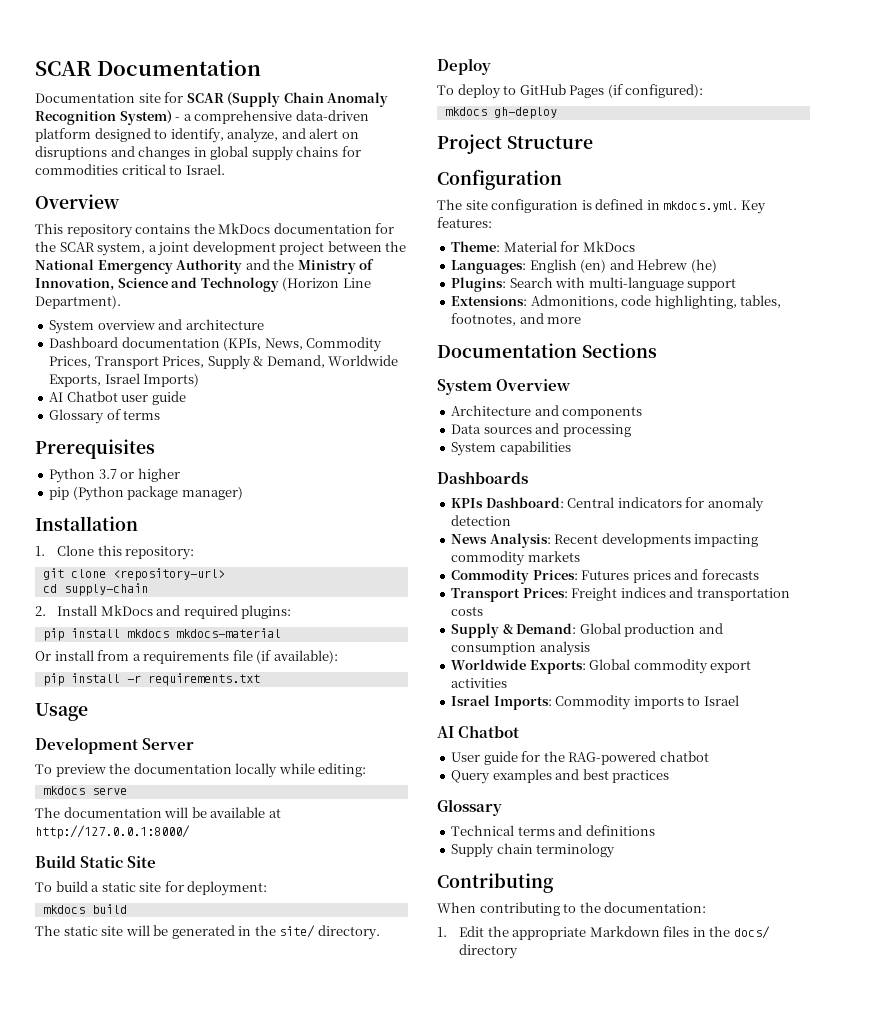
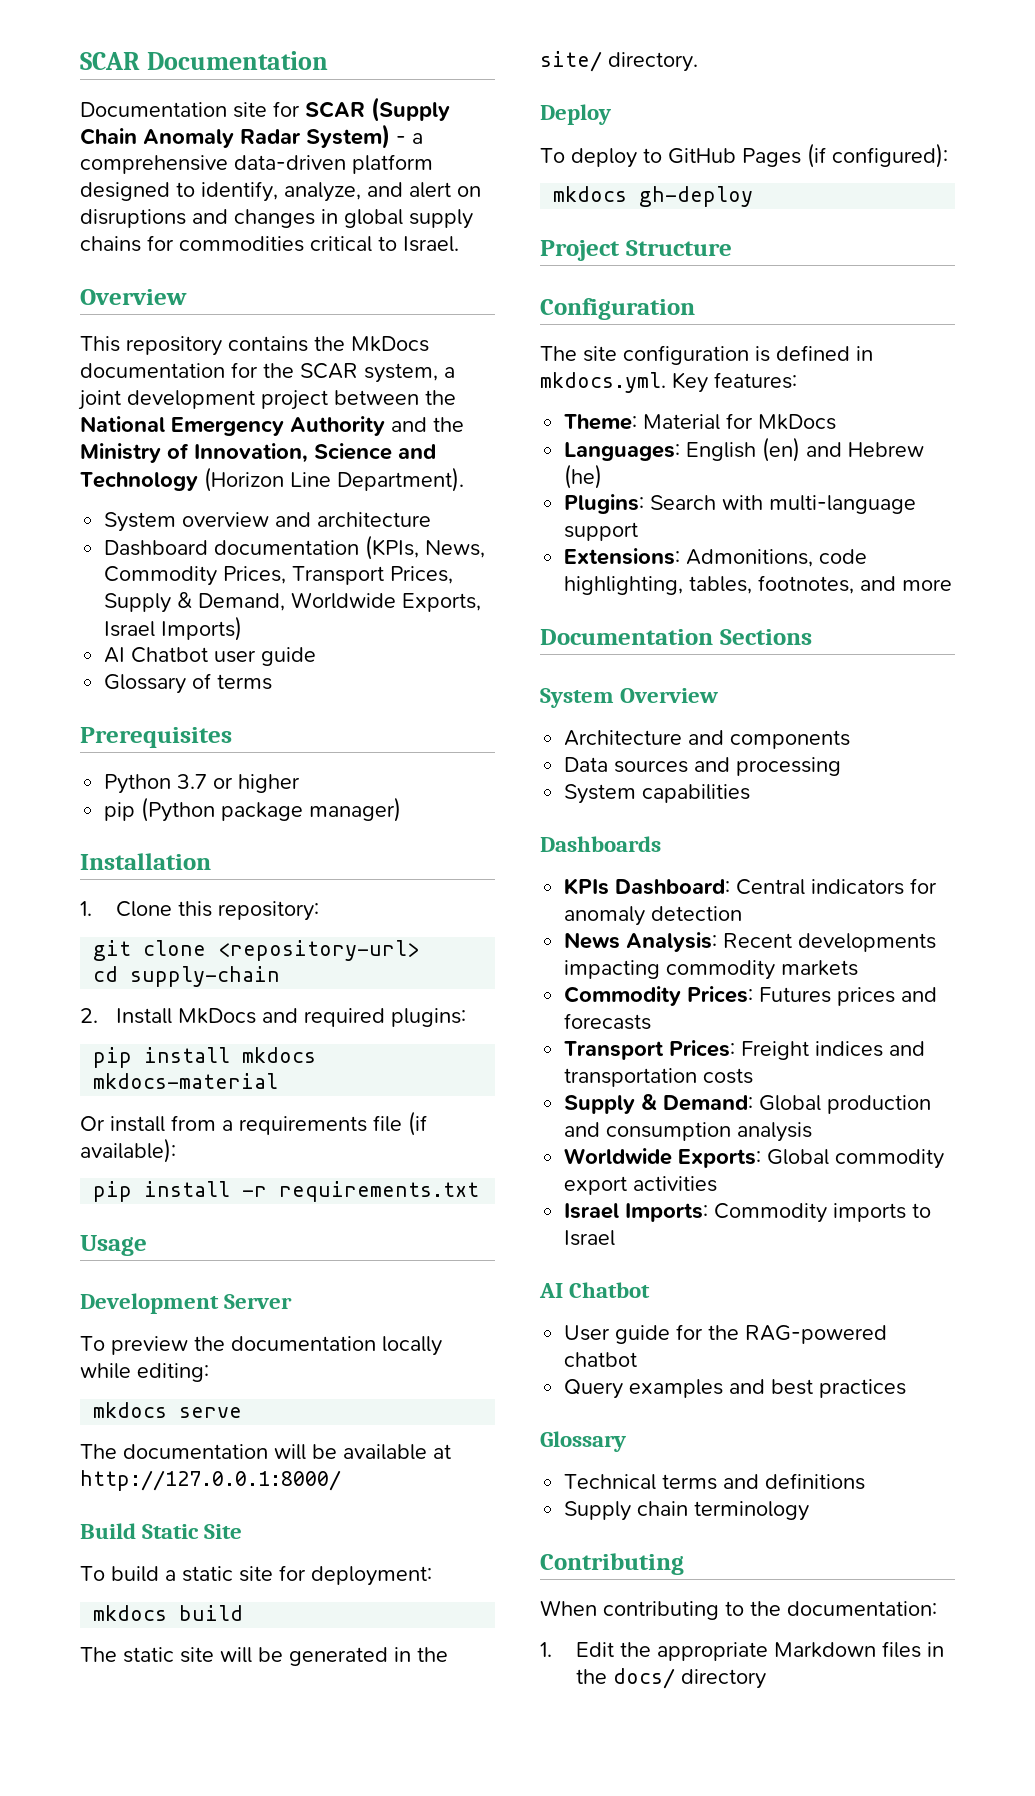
[35,111,116,125] Recognition -> [240,129,301,144] Radar

